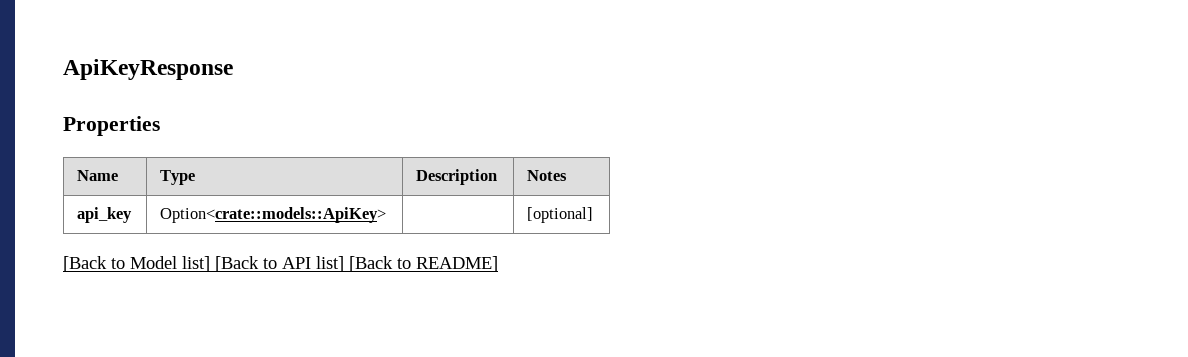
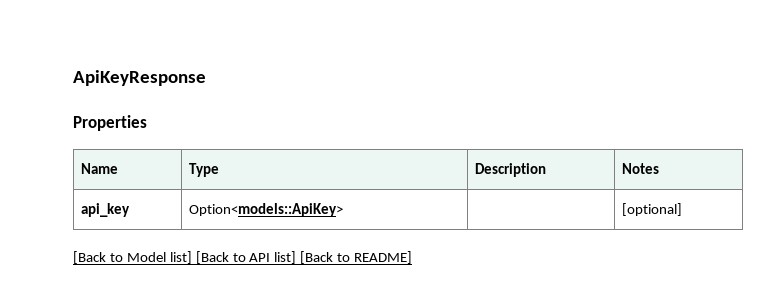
[160,207,387,223] Option<crate::models::ApiKey> -> [189,203,344,217] Option<models::ApiKey>

